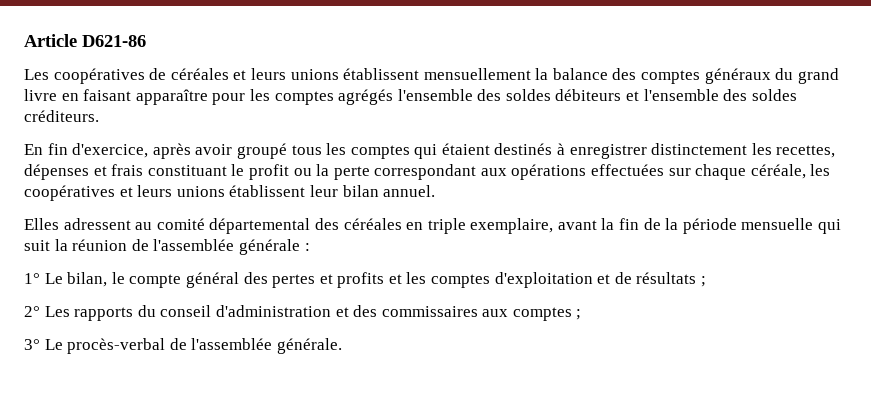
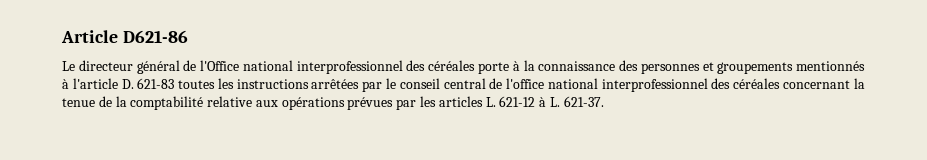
[24,68,839,84] [24,89,797,105] [24,110,99,122] [24,143,836,159] [24,164,831,180] [24,185,436,201] [24,218,842,234] [24,239,310,255] [24,272,707,288] [24,305,582,321] [24,338,342,354] Les coopératives de céréales et leurs unions établissent mensuellement la balance des comptes généraux du grand livre en faisant apparaître pour les comptes agrégés l'ensemble des soldes débiteurs et l'ensemble des soldes créditeurs. // En fin d'exercice, après avoir groupé tous les comptes qui étaient destinés à enregistrer distinctement les recettes, dépenses et frais constituant le profit ou la perte correspondant aux opérations effectuées sur chaque céréale, les coopératives et leurs unions établissent leur bilan annuel. // Elles adressent au comité départemental des céréales en triple exemplaire, avant la fin de la période mensuelle qui suit la réunion de l'assemblée générale : // 1° Le bilan, le compte général des pertes et profits et les comptes d'exploitation et de résultats ; // 2° Les rapports du conseil d'administration et des commissaires aux comptes ; // 3° Le procès-verbal de l'assemblée générale. -> [62,60,866,74] [62,78,865,92] [62,96,604,110] Le directeur général de l'Office national interprofessionnel des céréales porte à la connaissance des personnes et groupements mentionnés à l'article D. 621-83 toutes les instructions arrêtées par le conseil central de l'office national interprofessionnel des céréales concernant la tenue de la comptabilité relative aux opérations prévues par les articles L. 621-12 à L. 621-37.

